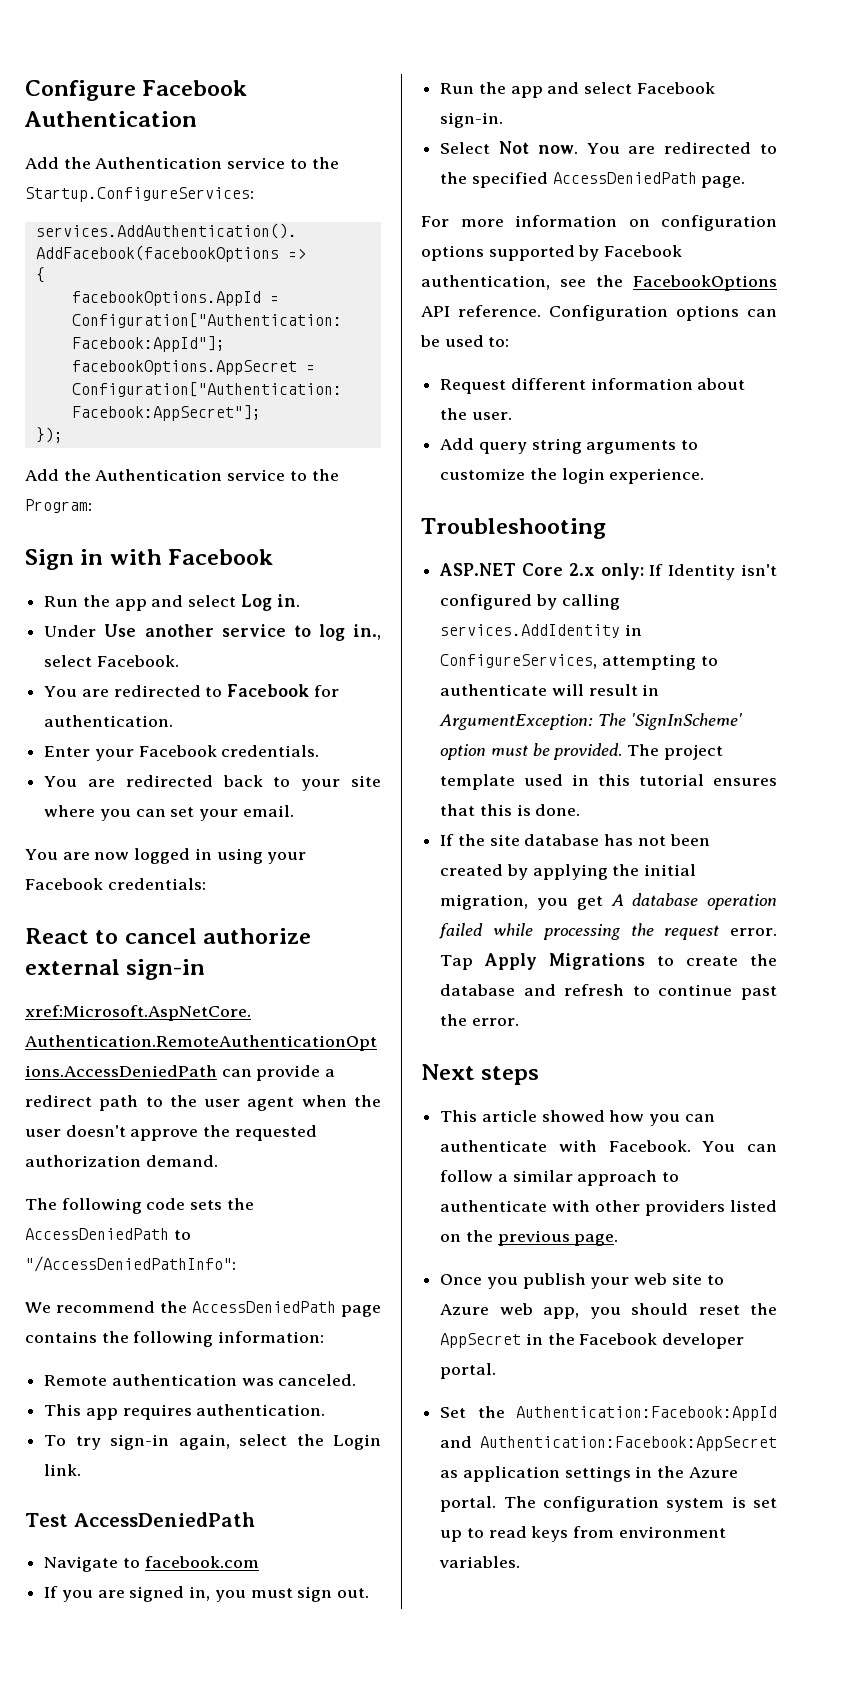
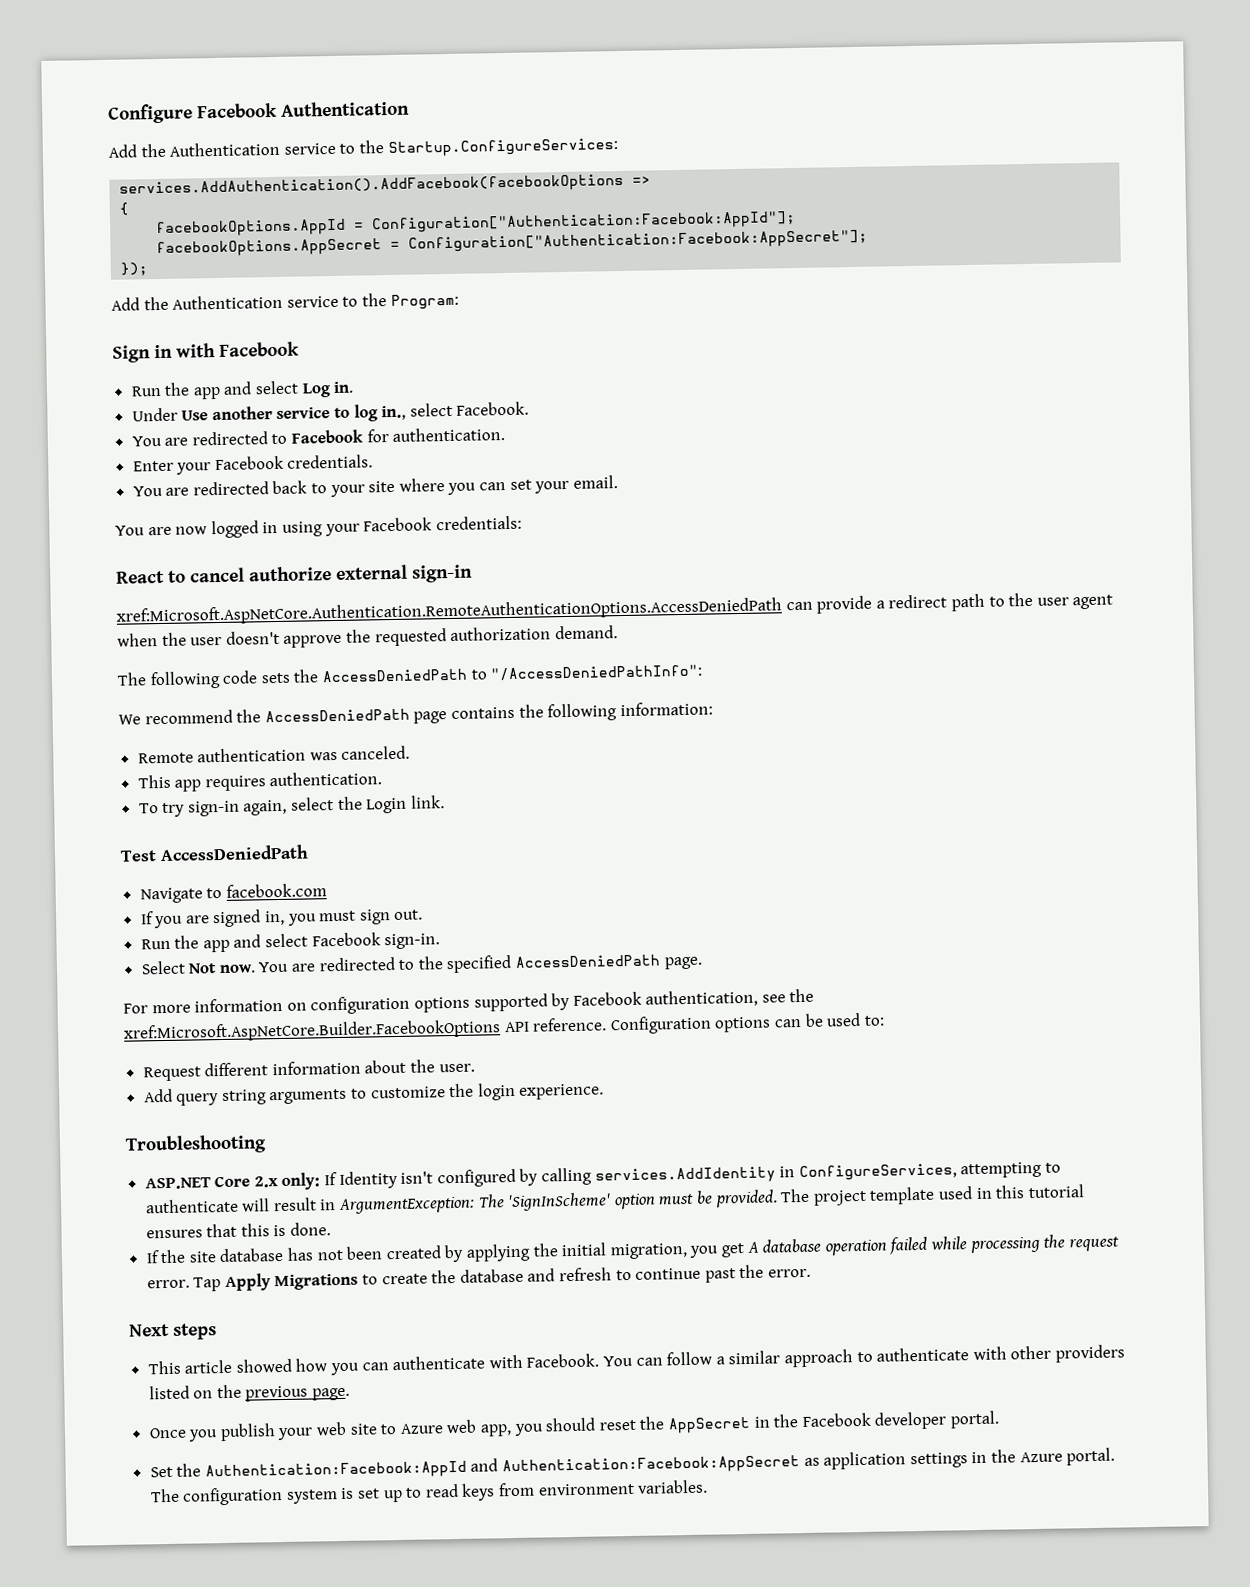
[633,275,777,291] FacebookOptions -> [123,1019,501,1043] xref:Microsoft.AspNetCore.Builder.FacebookOptions

